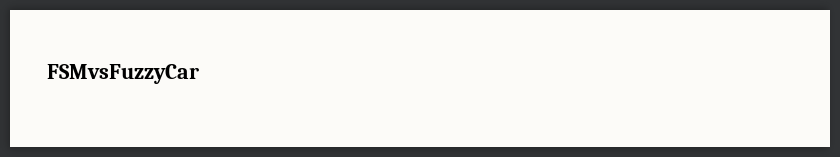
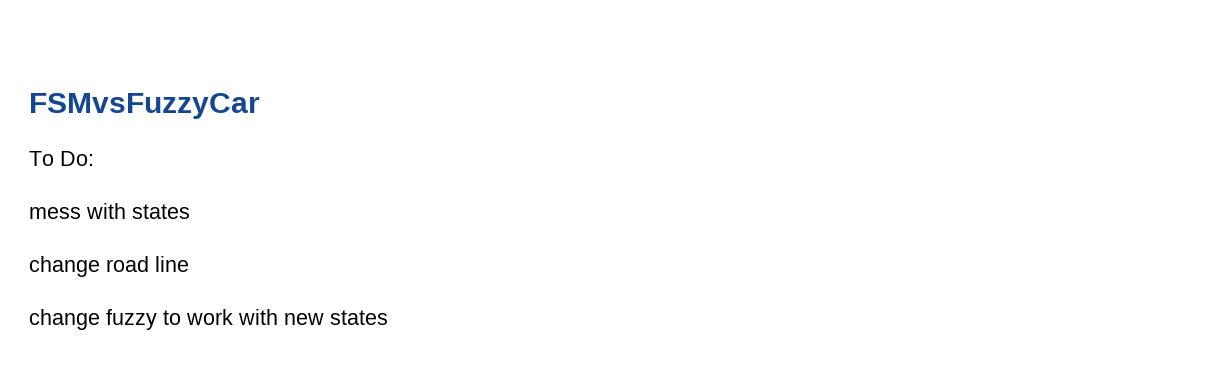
(199, 74) none -> [29,151,94,166] [29,203,190,219] [29,256,189,277] [29,309,388,330] // To Do: // mess with states // change road line // change fuzzy to work with new states

